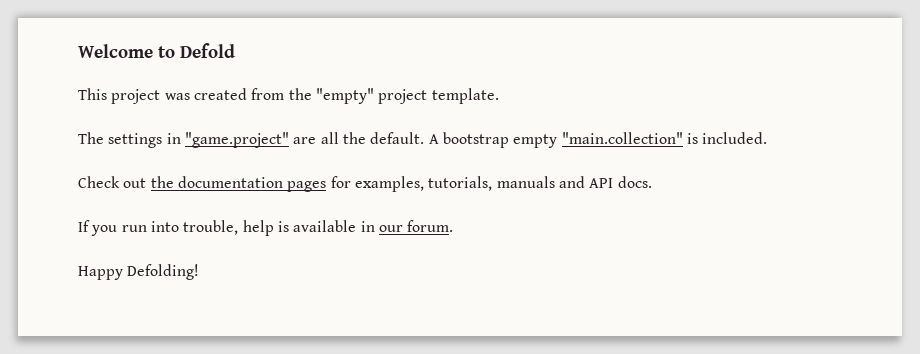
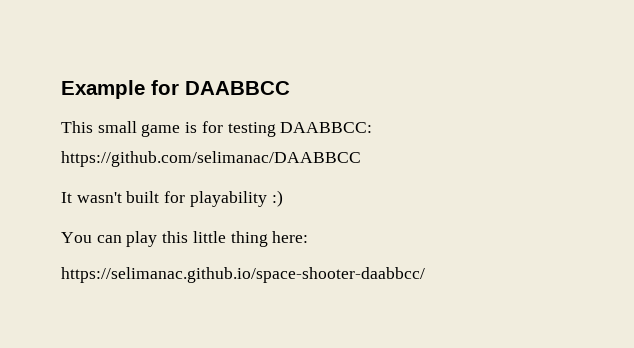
[78,43,235,58] [78,88,499,104] [78,132,768,148] [78,176,652,192] [78,220,454,236] [78,264,200,280] Welcome to Defold // This project was created from the "empty" project template. // The settings in "game.project" are all the default. A bootstrap empty "main.collection" is included. // Check out the documentation pages for examples, tutorials, manuals and API docs. // If you run into trouble, help is available in our forum. // Happy Defolding! -> [61,80,290,99] [61,121,373,137] [61,151,361,167] [61,190,283,207] [61,231,309,247] [61,267,425,283] Example for DAABBCC // This small game is for testing DAABBCC: https://github.com/selimanac/DAABBCC // It wasn't built for playability :) // You can play this little thing here: // https://selimanac.github.io/space-shooter-daabbcc/

